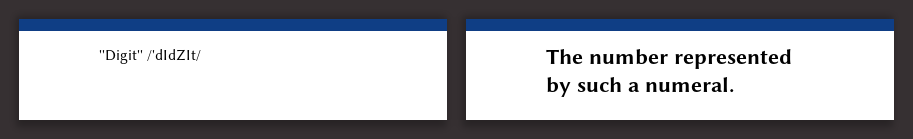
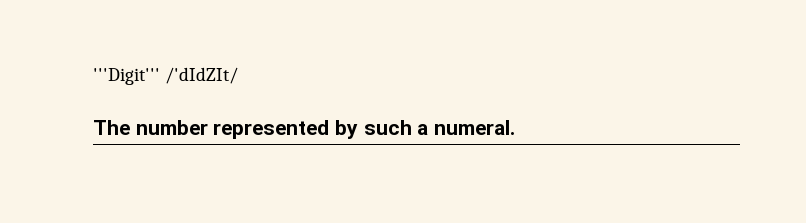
[99,50,143,64] ''Digit'' -> [93,68,160,85] '''Digit'''

